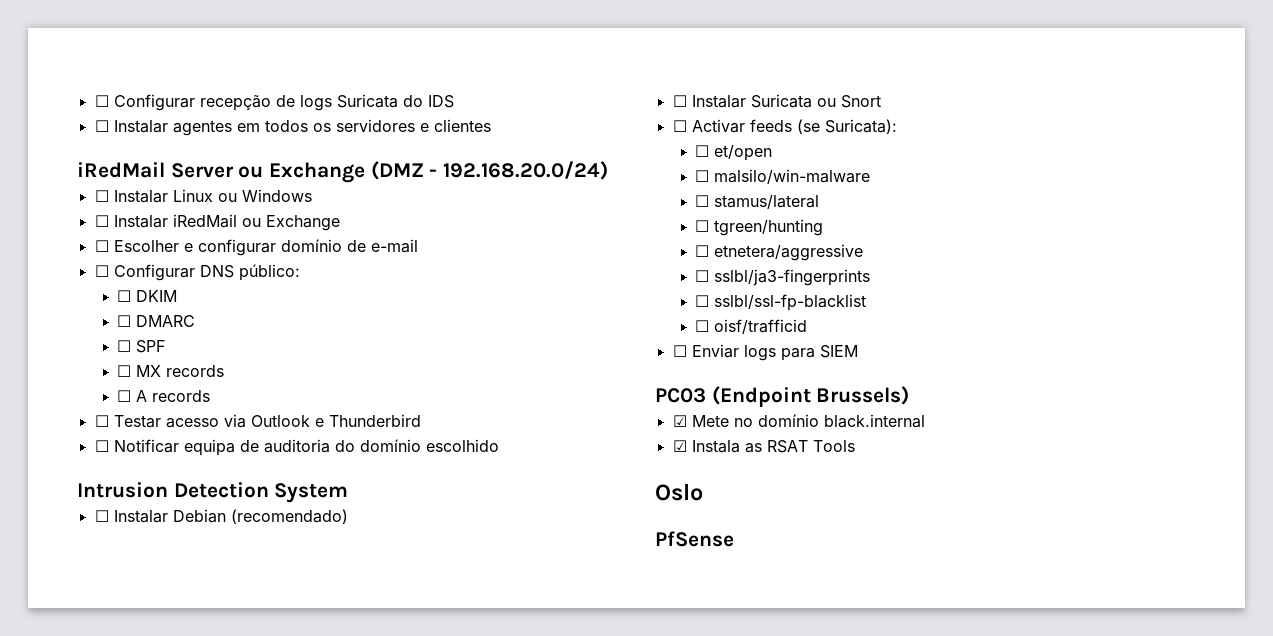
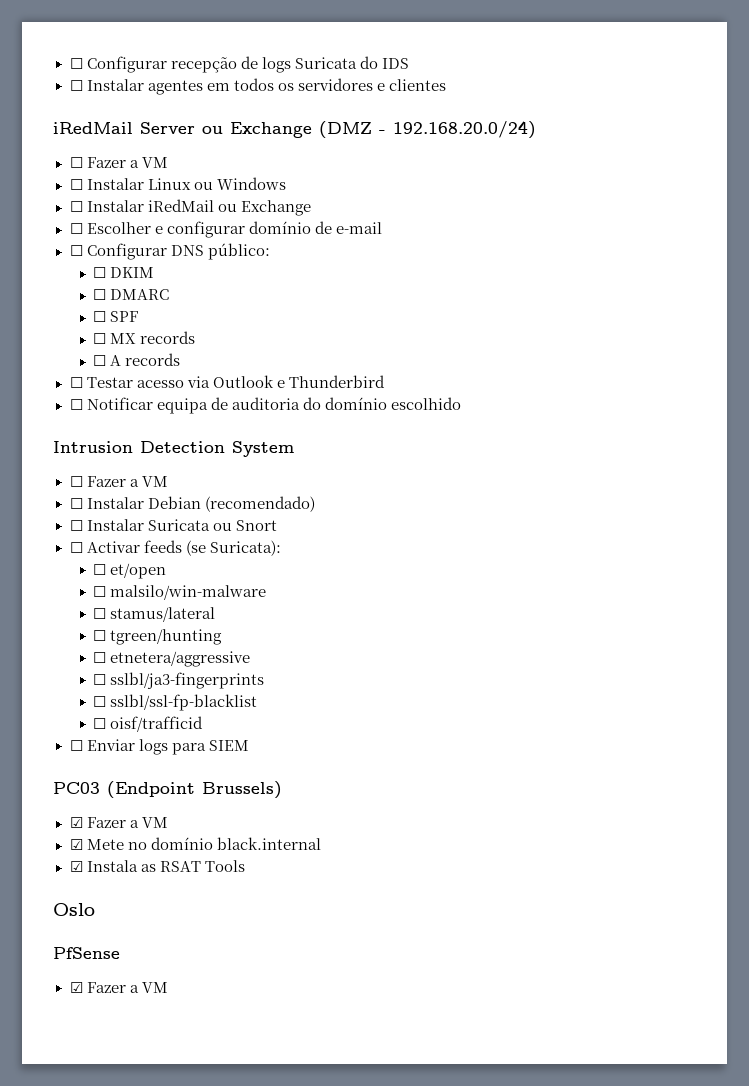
(609, 170) none -> [69,157,168,168] // ☐ Fazer a VM
(349, 493) none -> [69,476,168,487] // ☐ Fazer a VM
(910, 395) none -> [69,817,168,828] // ☑ Fazer a VM
(734, 539) none -> [69,982,168,993] // ☑ Fazer a VM

